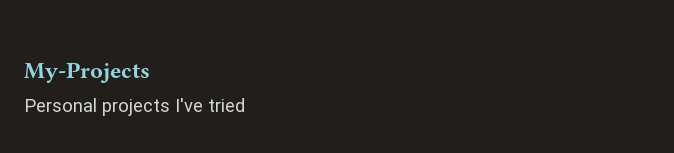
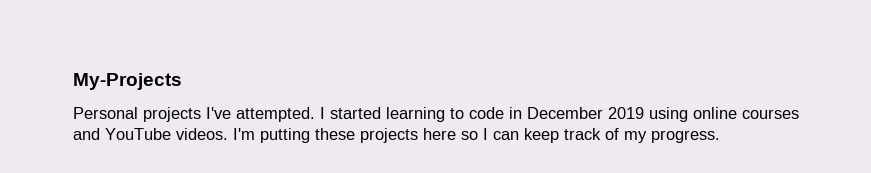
[208,98,245,112] tried -> [236,107,799,122] [73,128,720,143] attempted. I started learning to code in December 2019 using online courses and YouTube videos. I'm putting these projects here so I can keep track of my progress.

